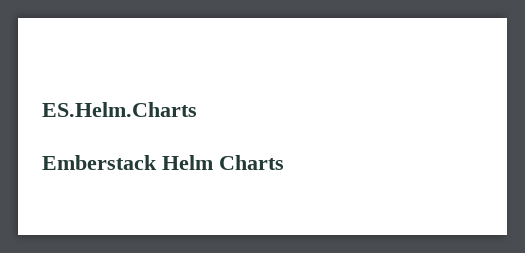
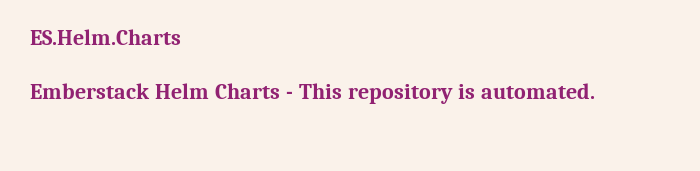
(284, 162) none -> [285,83,595,104] - This repository is automated.

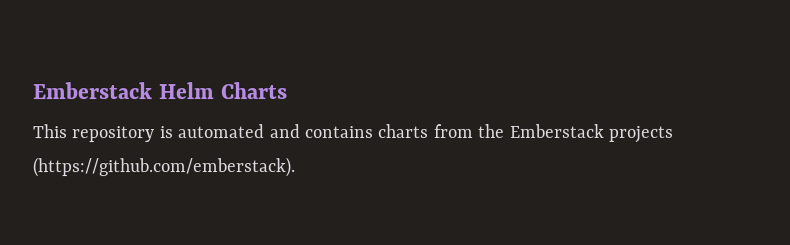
[30,29,181,45] ES.Helm.Charts // -> (32, 91) none
[285,91,293,99] - -> (287, 91) //
[480,83,595,99] automated. -> [178,123,674,143] [33,157,296,178] automated and contains charts from the Emberstack projects (https://github.com/emberstack).

